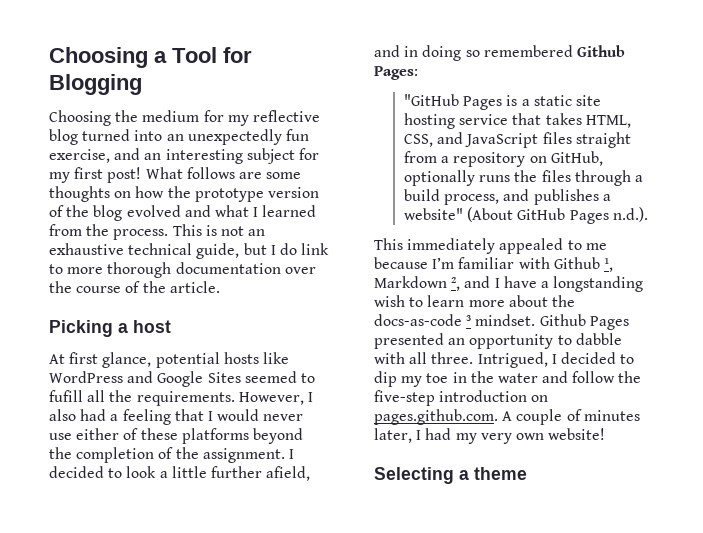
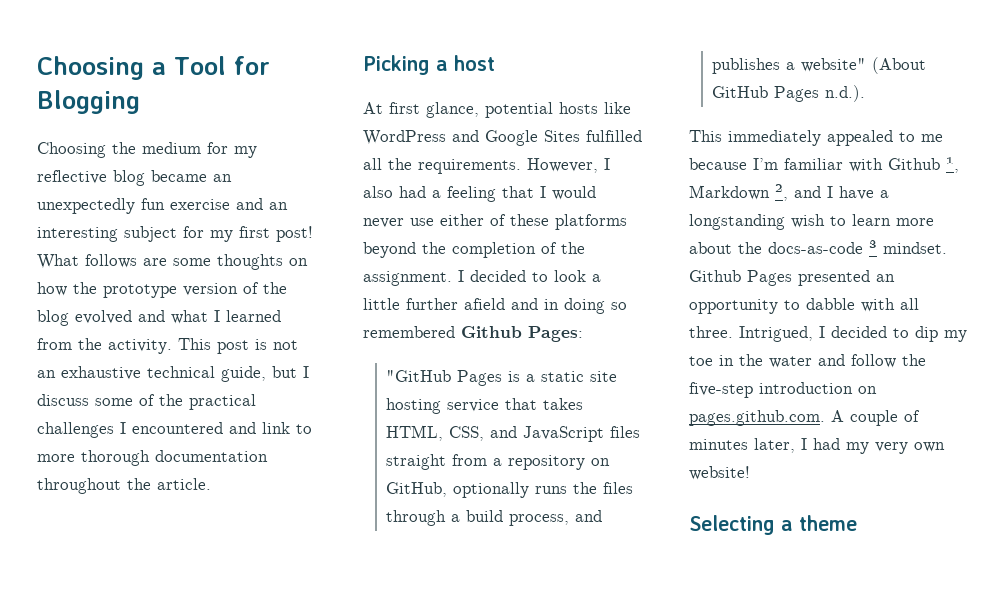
[82,129,163,141] turned into -> [151,170,207,182] became
[49,149,110,163] exercise, -> [170,199,230,210] exercise
[113,224,202,240] process. This -> [108,338,249,354] activity. This post
[279,243,297,255] do -> [37,394,256,410] [37,422,256,438] discuss some of the practical challenges I encountered and
[284,267,316,274] [49,281,141,293] over the course of -> [37,478,121,494] throughout
[244,371,315,383] [49,390,83,402] seemed to fufill -> [586,130,642,142] fulfilled
[266,466,311,481] afield, -> [464,298,505,310] afield

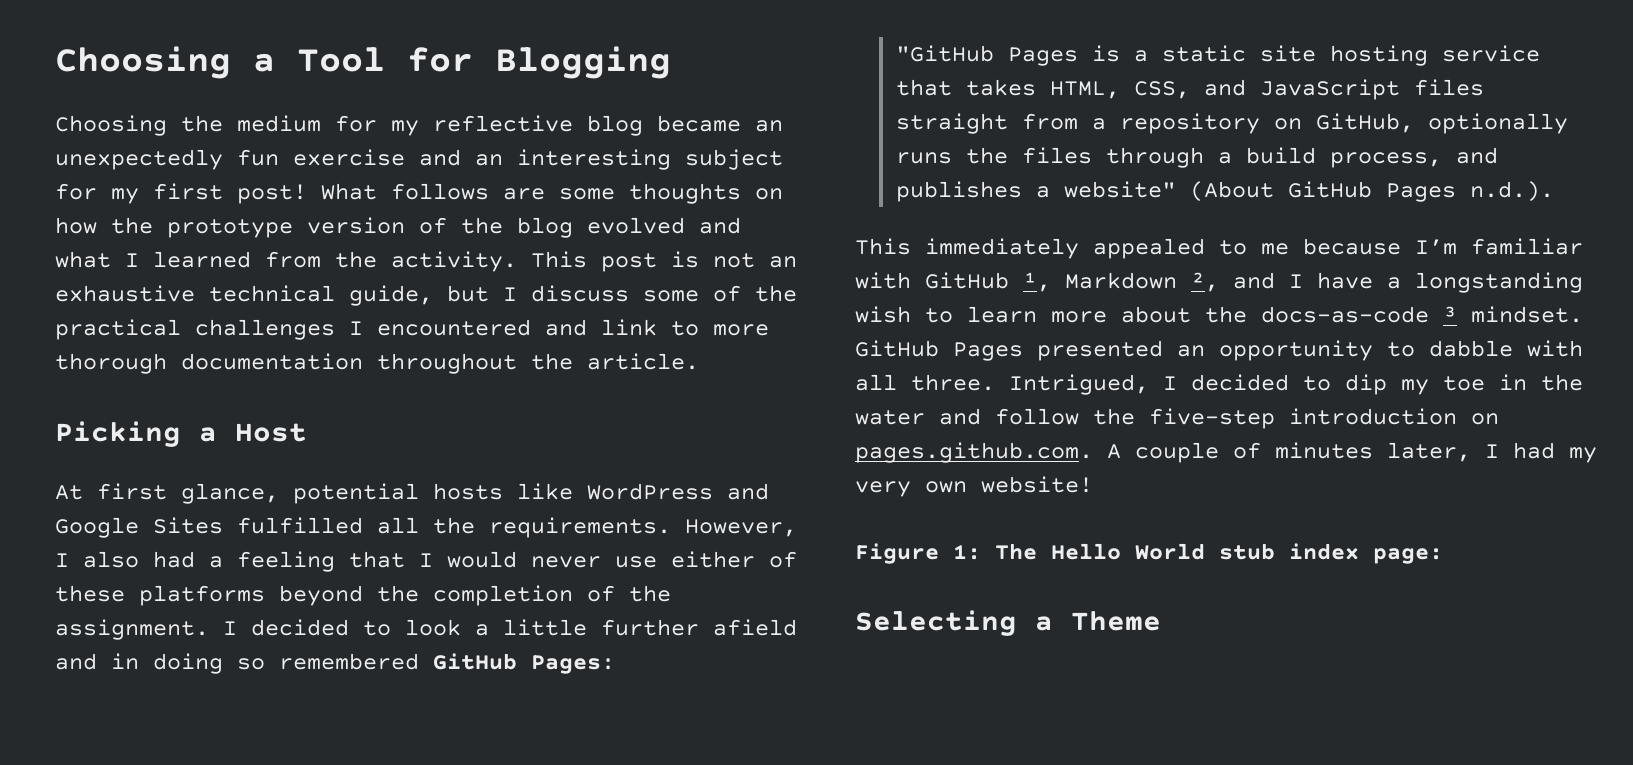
[454,55,495,71] host -> [235,423,307,442] Host
[461,326,522,338] Github -> [433,653,517,670] GitHub
[888,158,940,170] Github -> [925,272,1009,289] GitHub
[689,270,741,282] Github -> [855,340,939,357] GitHub
(750, 473) none -> [855,543,1443,564] // Figure 1: The Hello World stub index page:
[799,515,857,531] theme -> [1071,611,1161,631] Theme

